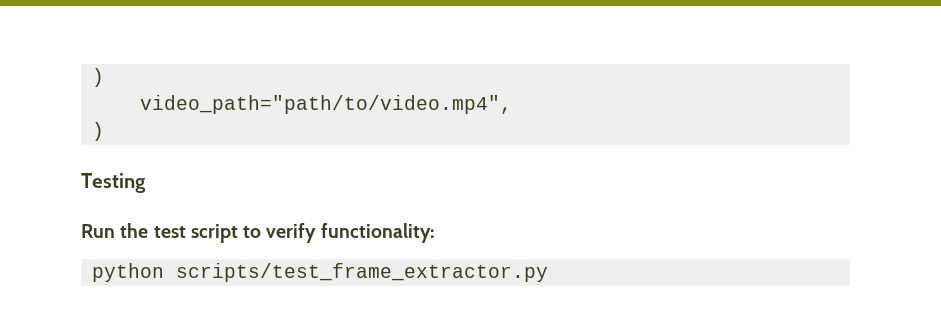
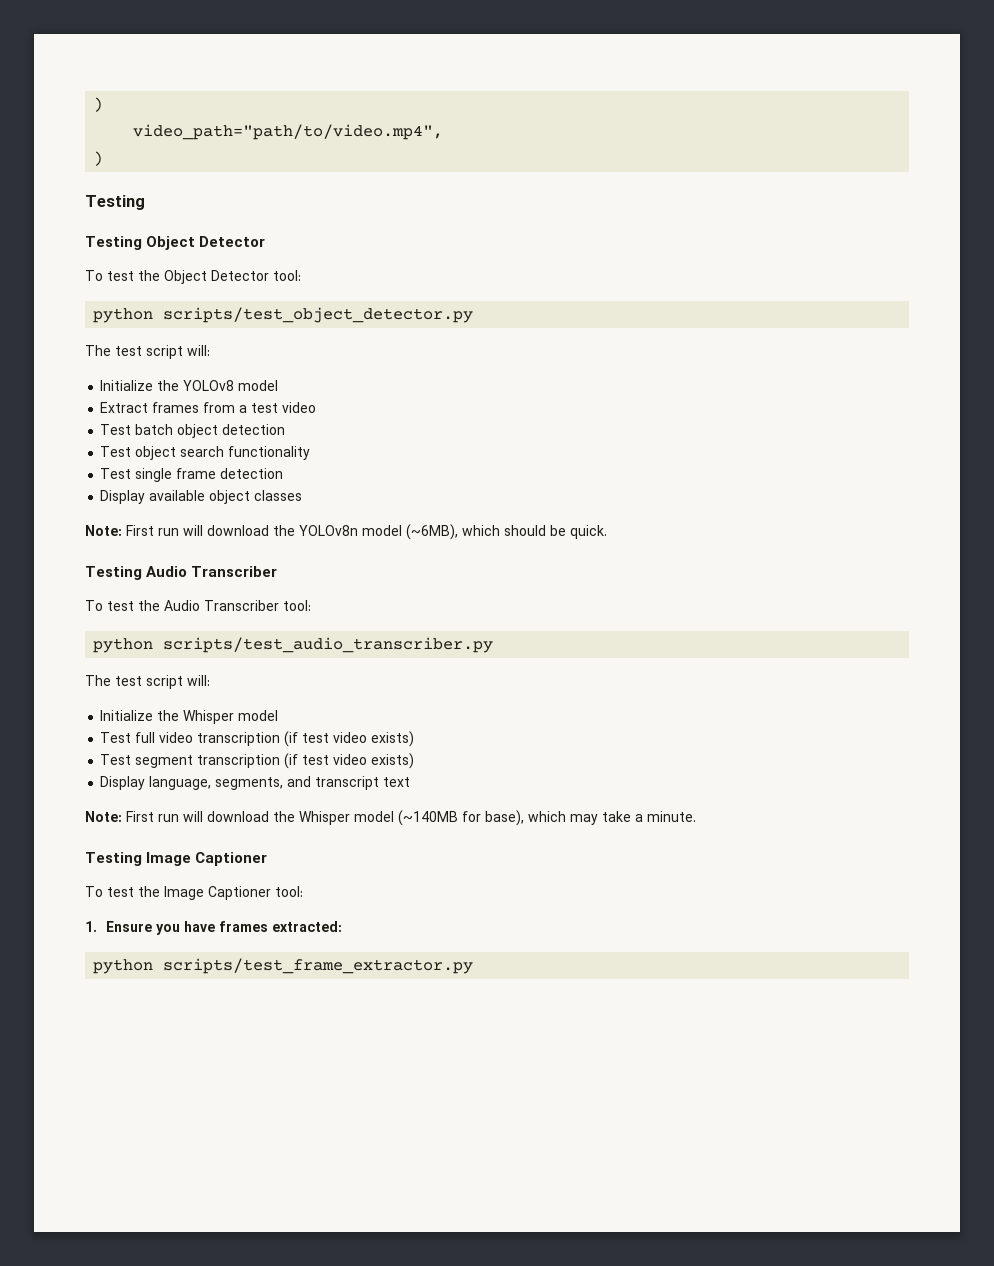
[81,223,435,243] Run the test script to verify functionality: -> [85,236,266,250] [85,270,301,284] [93,307,474,323] [85,345,210,359] [100,380,279,391] [100,402,317,413] [100,424,286,438] [100,446,311,460] [100,468,284,482] [100,490,303,504] [85,524,607,540] [85,566,278,580] [85,600,311,611] [93,637,494,653] [85,675,210,689] [100,710,279,724] [100,731,415,747] [100,753,415,769] [100,776,411,790] [85,810,696,826] [85,852,268,866] [85,886,303,900] [85,921,342,935] Testing Object Detector // To test the Object Detector tool: // python scripts/test_object_detector.py // The test script will: // Initialize the YOLOv8 model // Extract frames from a test video // Test batch object detection // Test object search functionality // Test single frame detection // Display available object classes // Note: First run will download the YOLOv8n model (~6MB), which should be quick. // Testing Audio Transcriber // To test the Audio Transcriber tool: // python scripts/test_audio_transcriber.py // The test script will: // Initialize the Whisper model // Test full video transcription (if test video exists) // Test segment transcription (if test video exists) // Display language, segments, and transcript text // Note: First run will download the Whisper model (~140MB for base), which may take a minute. // Testing Image Captioner // To test the Image Captioner tool: // 1. Ensure you have frames extracted:

